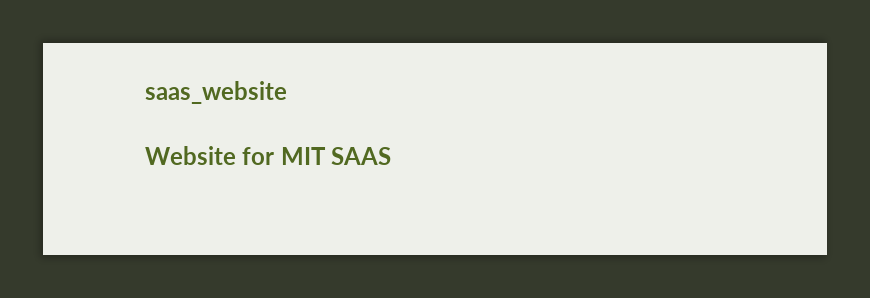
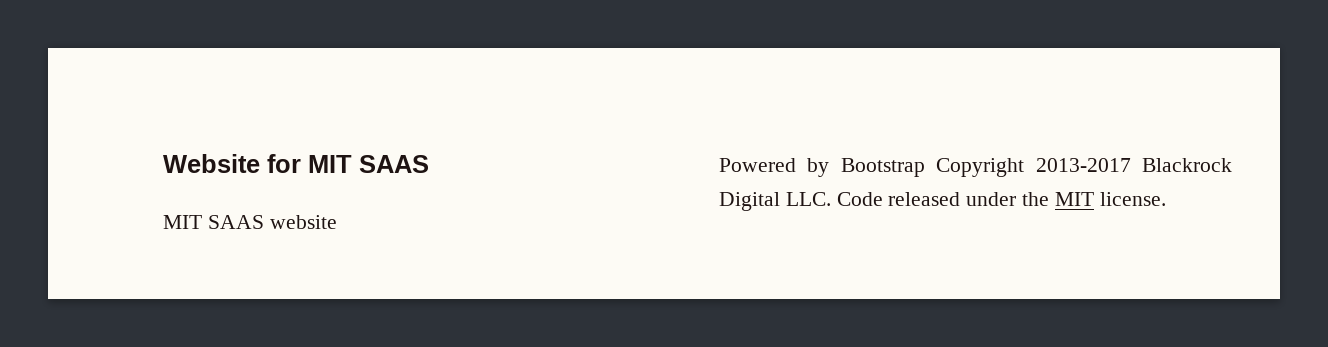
[145,81,287,104] saas_website // -> (163, 163) none
(392, 156) none -> [163,215,337,229] [719,158,1232,177] [719,192,1166,211] // MIT SAAS website // Powered by Bootstrap Copyright 2013-2017 Blackrock Digital LLC. Code released under the MIT license.

